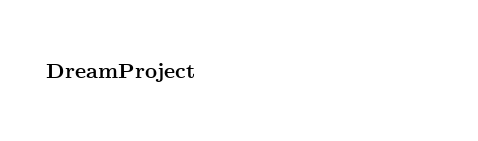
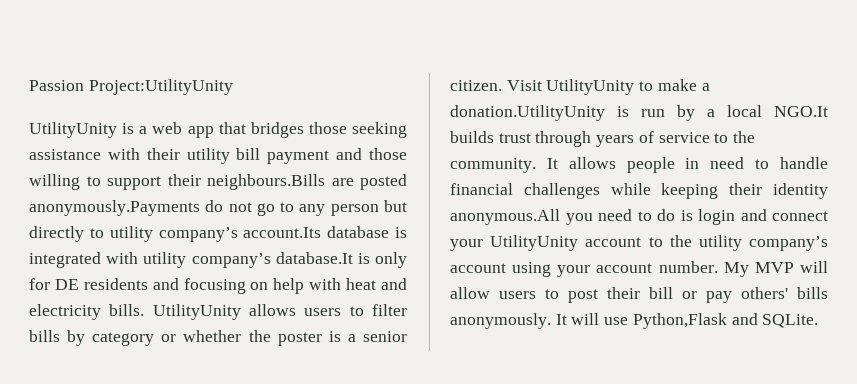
[46,63,195,82] DreamProject -> [29,79,233,95] [29,122,407,138] [29,148,407,164] [29,174,407,190] [29,200,407,216] [29,226,407,242] [29,252,407,268] [29,278,408,294] [29,304,407,320] [29,330,407,346] [450,79,710,95] [450,105,828,121] [450,131,756,147] [450,157,828,173] [450,183,828,199] [450,209,828,225] [450,235,828,251] [450,261,828,277] [450,287,828,303] [450,313,819,329] Passion Project:UtilityUnity // UtilityUnity is a web app that bridges those seeking assistance with their utility bill payment and those willing to support their neighbours.Bills are posted anonymously.Payments do not go to any person but directly to utility company’s account.Its database is integrated with utility company’s database.It is only for DE residents and focusing on help with heat and electricity bills. UtilityUnity allows users to filter bills by category or whether the poster is a senior citizen. Visit UtilityUnity to make a donation.UtilityUnity is run by a local NGO.It builds trust through years of service to the community. It allows people in need to handle financial challenges while keeping their identity anonymous.All you need to do is login and connect your UtilityUnity account to the utility company’s account using your account number. My MVP will allow users to post their bill or pay others' bills anonymously. It will use Python,Flask and SQLite.

